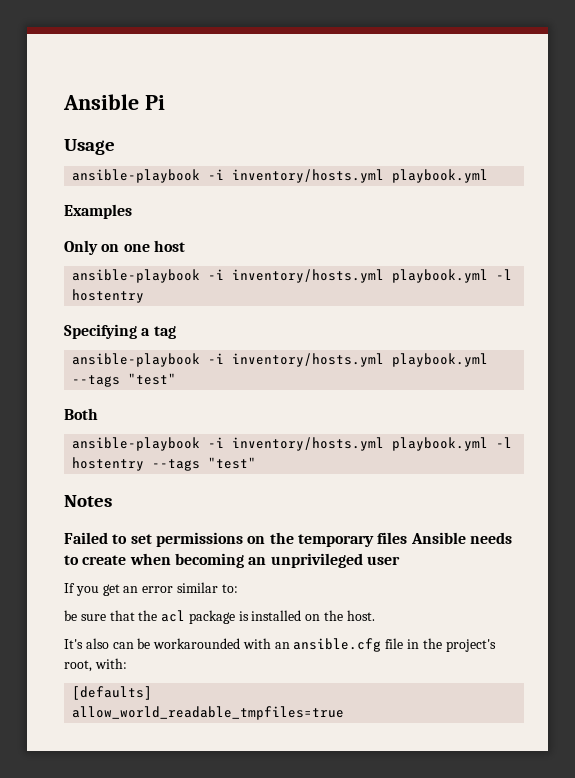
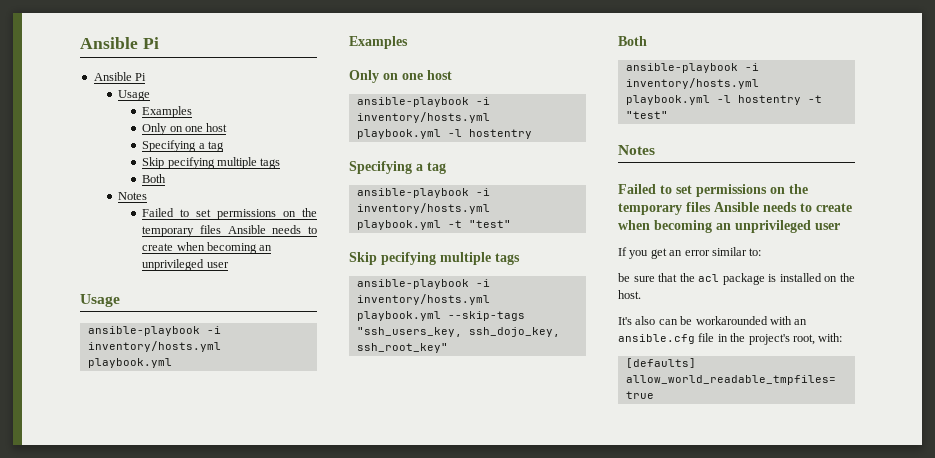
[63,94,165,110] Ansible Pi -> [80,37,159,49] [93,72,147,81] [117,90,150,101] [142,106,193,118] [142,123,228,135] [142,140,224,152] [142,157,281,169] [142,174,167,183] [117,192,147,200] [142,208,317,220] [142,225,317,237] [142,242,273,254] [142,259,229,271] Ansible Pi // Ansible Pi // Usage // Examples // Only on one host // Specifying a tag // Skip pecifying multiple tags // Both // Notes // Failed to set permissions on the temporary files Ansible needs to create when becoming an unprivileged user
[72,373,177,387] --tags "test" -> [447,220,511,228] [349,252,520,265] [356,279,490,289] [356,294,490,305] [356,311,525,321] [356,327,560,337] [356,343,448,353] -t "test" // Skip pecifying multiple tags // ansible-playbook -i inventory/hosts.yml playbook.yml --skip-tags "ssh_users_key, ssh_dojo_key, ssh_root_key"
[152,459,201,471] --tags -> [807,95,822,103] -t

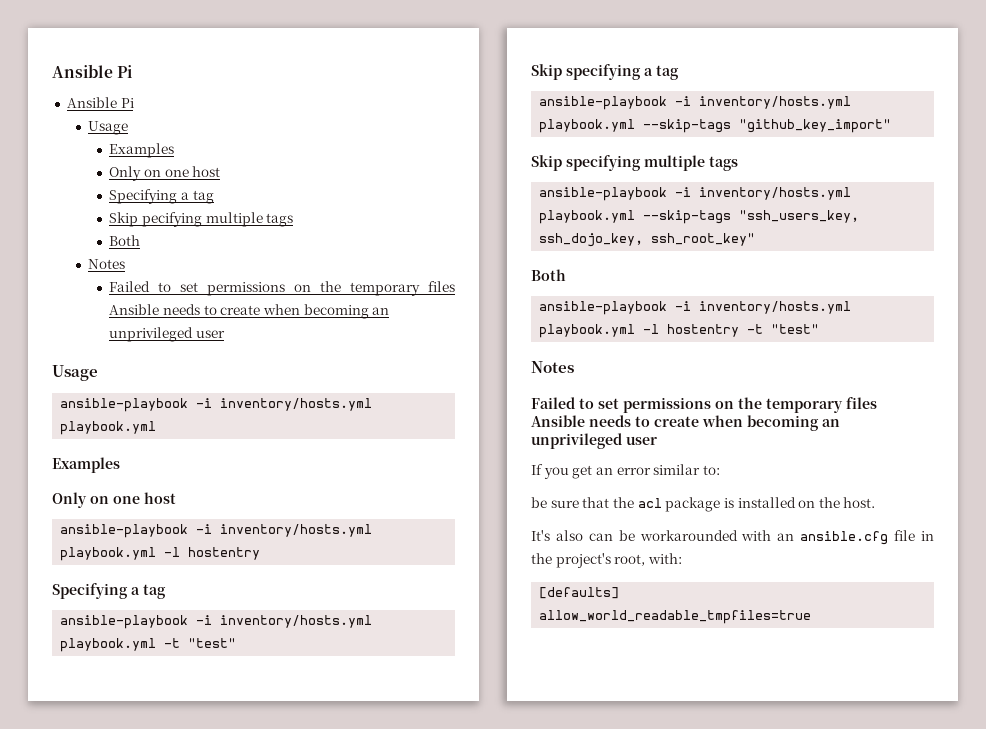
[381,252,436,265] pecifying -> [566,64,679,80] [539,96,852,110] [539,119,892,133] [531,155,641,171] specifying a tag // ansible-playbook -i inventory/hosts.yml playbook.yml --skip-tags "github_key_import" // Skip specifying

